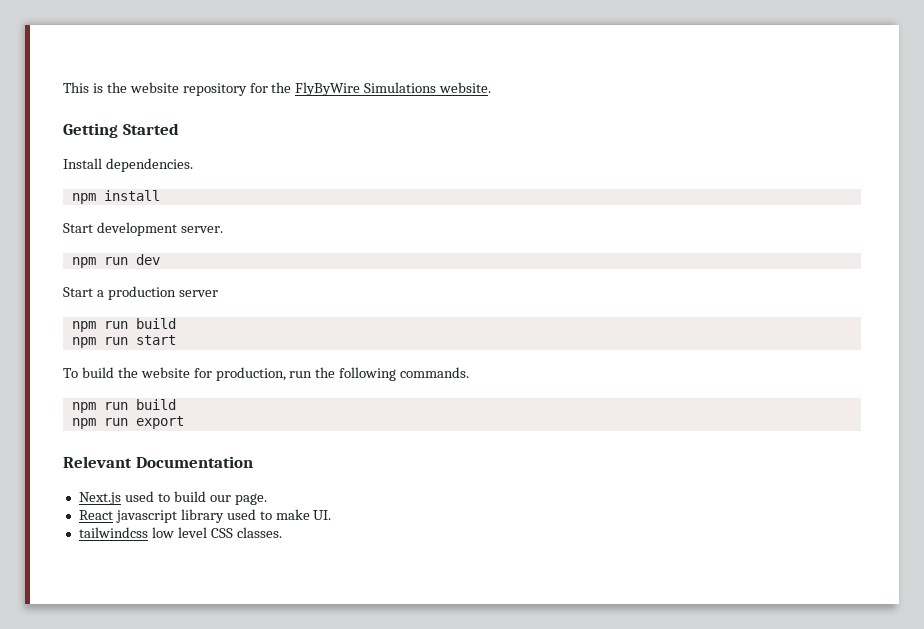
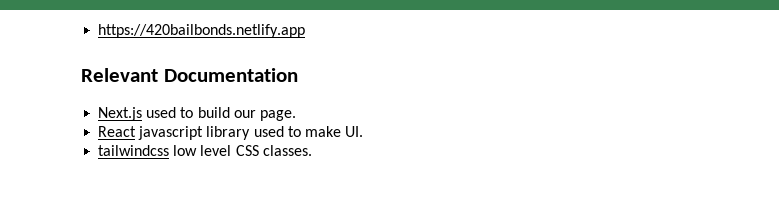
[63,82,492,96] [63,123,179,138] [63,158,193,172] [71,190,160,204] [63,222,223,236] [71,254,160,268] [63,286,218,300] [71,318,176,332] [71,335,176,348] [63,367,470,381] [71,399,176,413] [71,416,184,429] This is the website repository for the FlyByWire Simulations website. // Getting Started // Install dependencies. // npm install // Start development server. // npm run dev // Start a production server // npm run build // npm run start // To build the website for production, run the following commands. // npm run build // npm run export -> [98,24,306,38] https://420bailbonds.netlify.app

